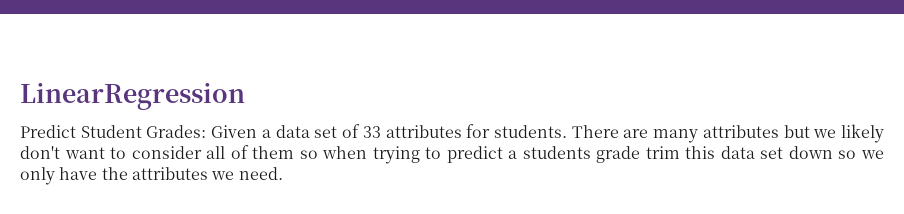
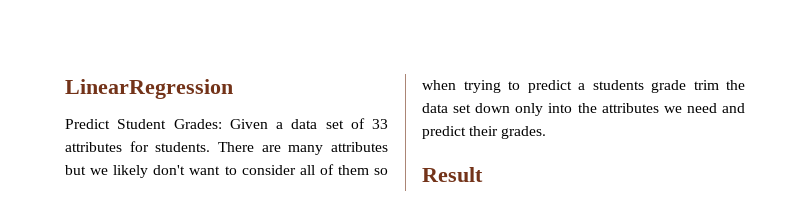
[685,146,716,159] this -> [726,80,745,90] the
[838,150,884,159] [20,167,283,185] so we only have the attributes we need. -> [515,103,745,116] [422,126,547,139] [422,167,483,182] only into the attributes we need and predict their grades. // Result

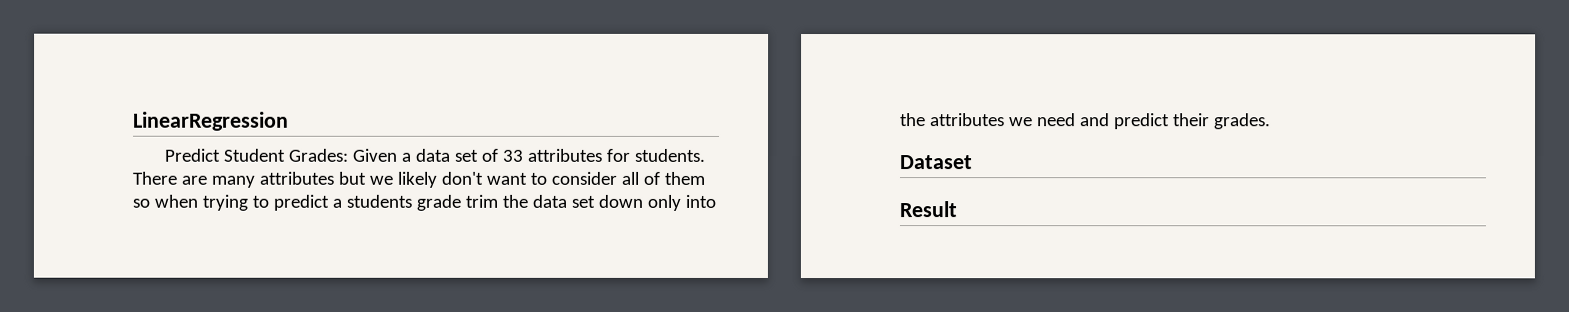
(547, 132) none -> [899,155,973,170] // Dataset

